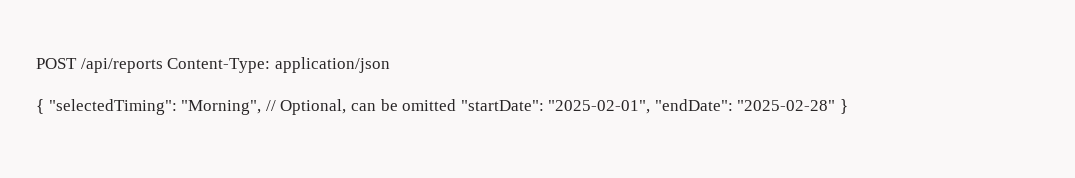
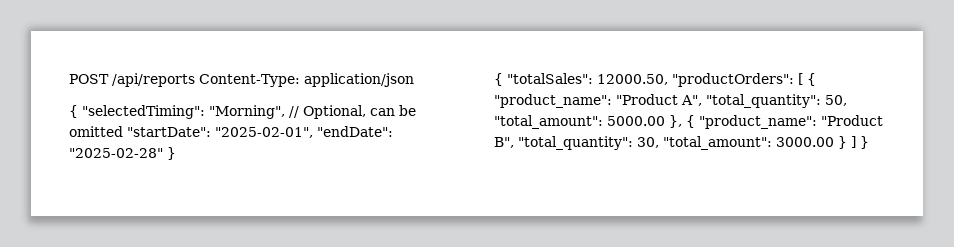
(849, 106) none -> [494,73,816,87] [494,94,847,108] [494,115,883,129] [494,136,869,150] // { "totalSales": 12000.50, "productOrders": [ { "product_name": "Product A", "total_quantity": 50, "total_amount": 5000.00 }, { "product_name": "Product B", "total_quantity": 30, "total_amount": 3000.00 } ] }

